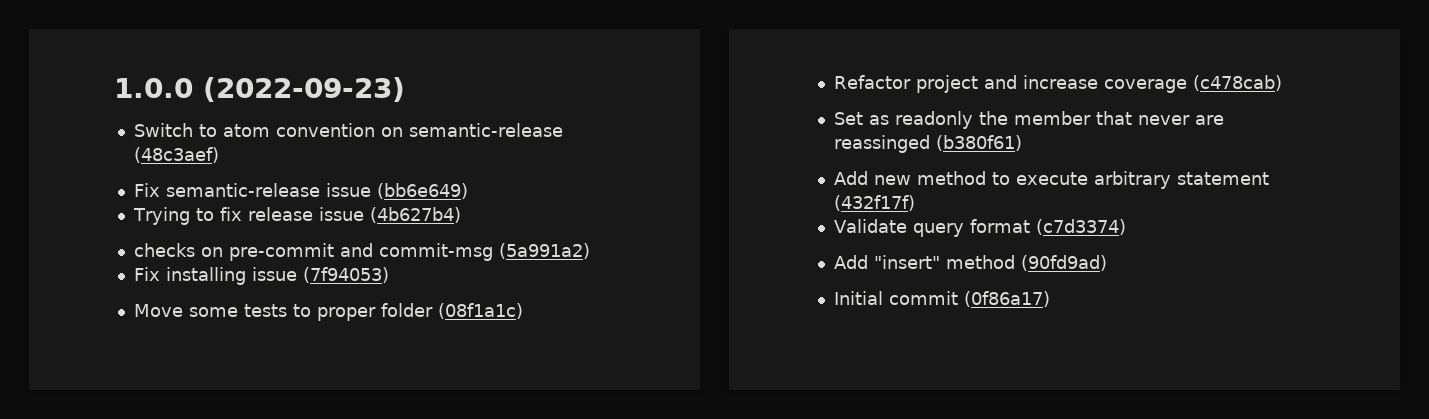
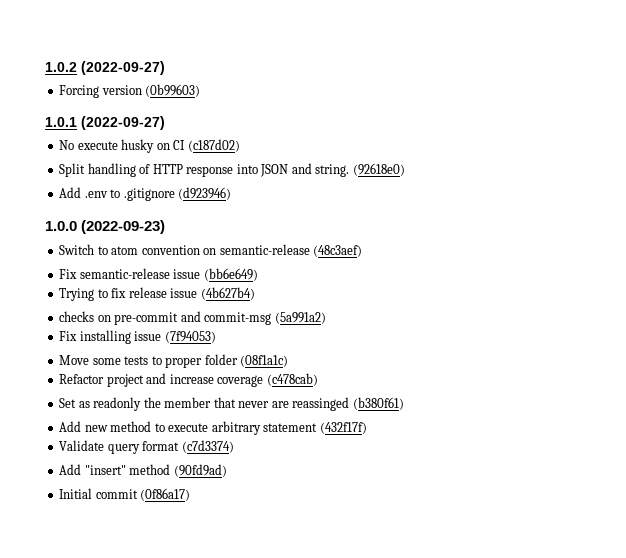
(114, 88) none -> [45,61,165,75] [59,84,201,98] [45,116,165,130] [59,139,240,153] [59,163,405,177] [59,187,232,201] 1.0.2 (2022-09-27) // Forcing version (0b99603) // 1.0.1 (2022-09-27) // No execute husky on CI (c187d02) // Split handling of HTTP response into JSON and string. (92618e0) // Add .env to .gitignore (d923946) //

